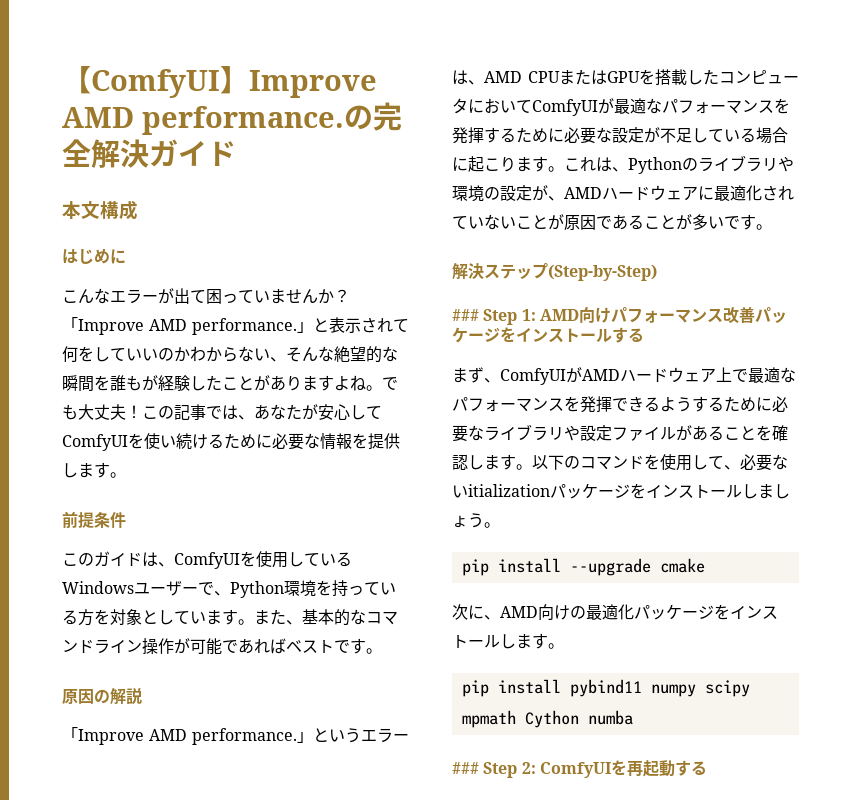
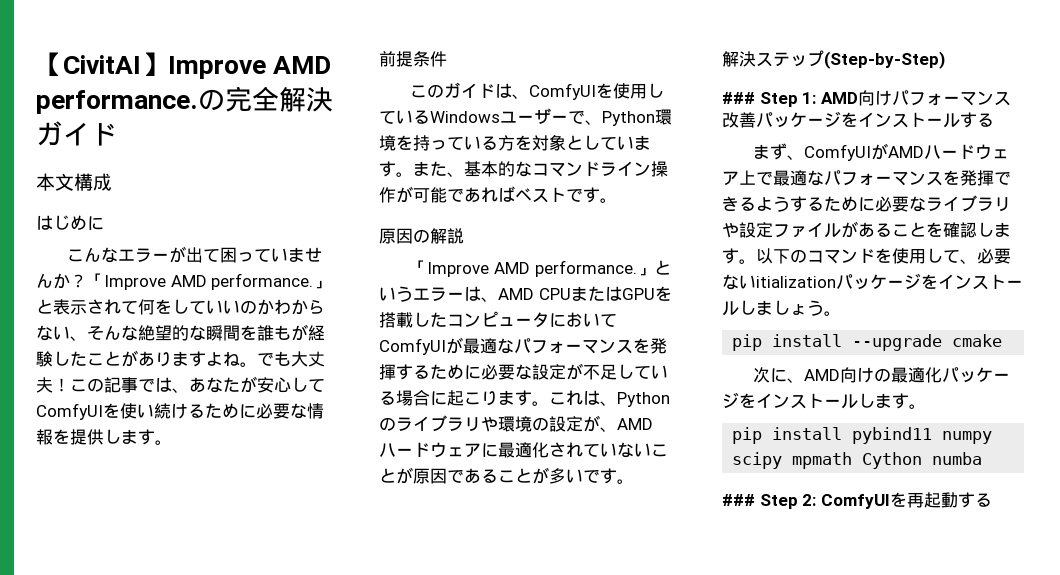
[91,69,220,98] ComfyUI -> [63,55,141,74] CivitAI

